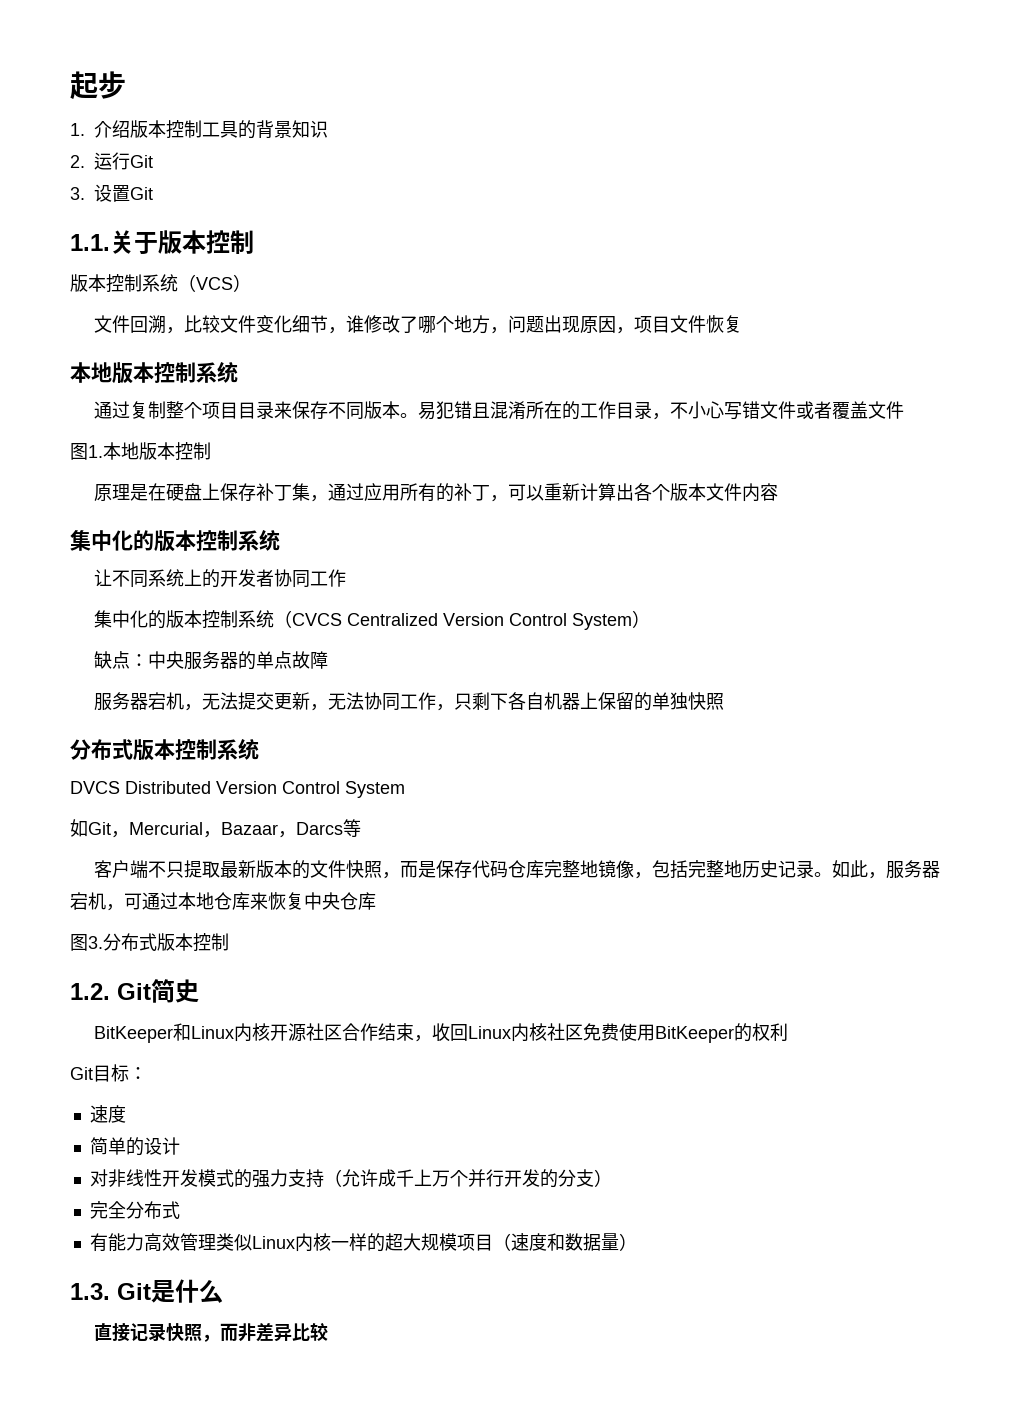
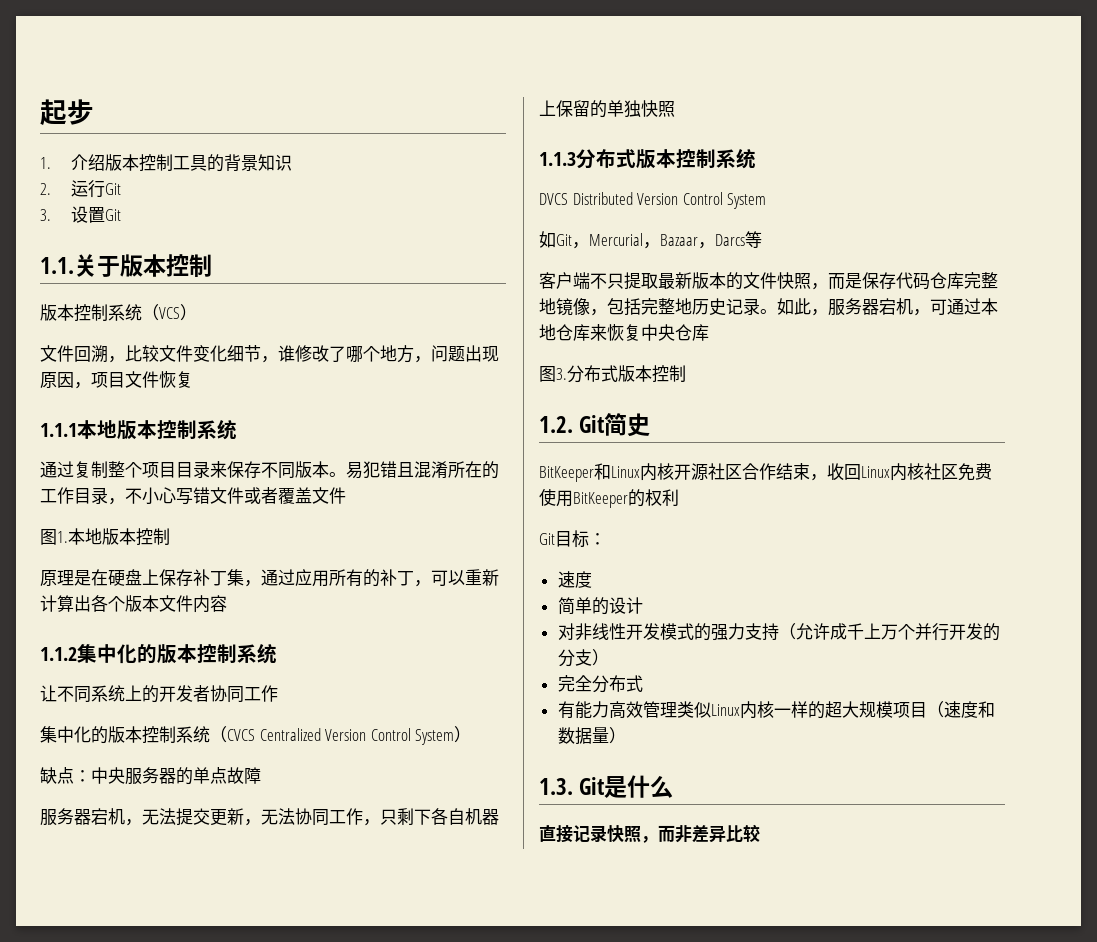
(742, 324) none -> [40,423,77,437] 1.1.1
(778, 492) none -> [40,647,77,661] 1.1.2
(724, 701) none -> [539,152,576,166] 1.1.3

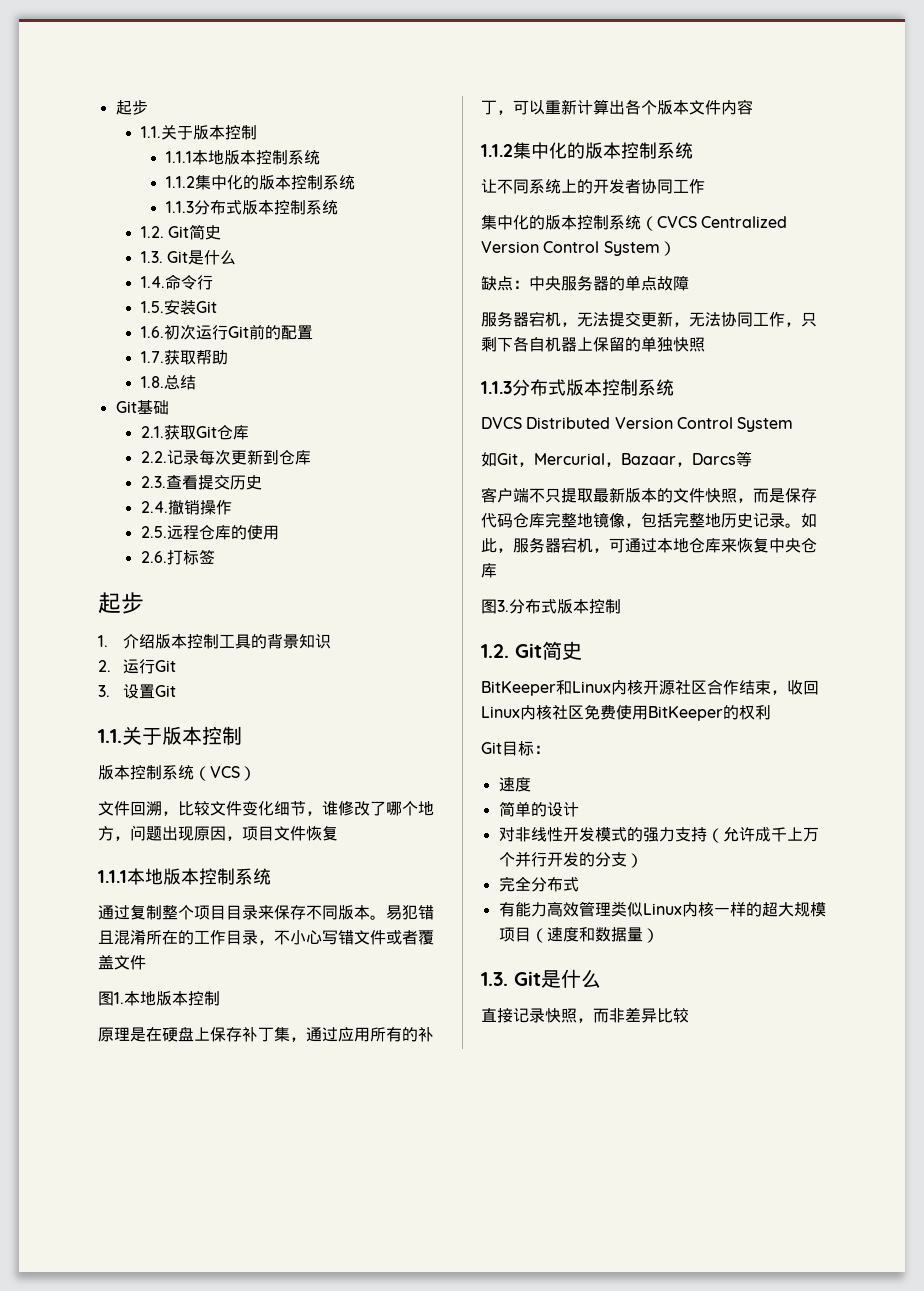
[40,99,94,126] 起步 -> [115,100,148,115] [140,125,257,140] [165,150,320,165] [165,175,355,190] [165,199,338,215] [140,224,221,240] [140,250,236,265] [140,274,213,290] [140,299,217,315] [140,324,313,340] [140,350,228,365] [140,375,196,390] [115,400,169,415] [140,425,249,440] [140,449,311,465] [140,475,262,490] [140,500,232,515] [140,525,279,540] [140,549,215,565] [98,592,144,614] 起步 // 1.1.关于版本控制 // 1.1.1本地版本控制系统 // 1.1.2集中化的版本控制系统 // 1.1.3分布式版本控制系统 // 1.2. Git简史 // 1.3. Git是什么 // 1.4.命令行 // 1.5.安装Git // 1.6.初次运行Git前的配置 // 1.7.获取帮助 // 1.8.总结 // Git基础 // 2.1.获取Git仓库 // 2.2.记录每次更新到仓库 // 2.3.查看提交历史 // 2.4.撤销操作 // 2.5.远程仓库的使用 // 2.6.打标签 // 起步

